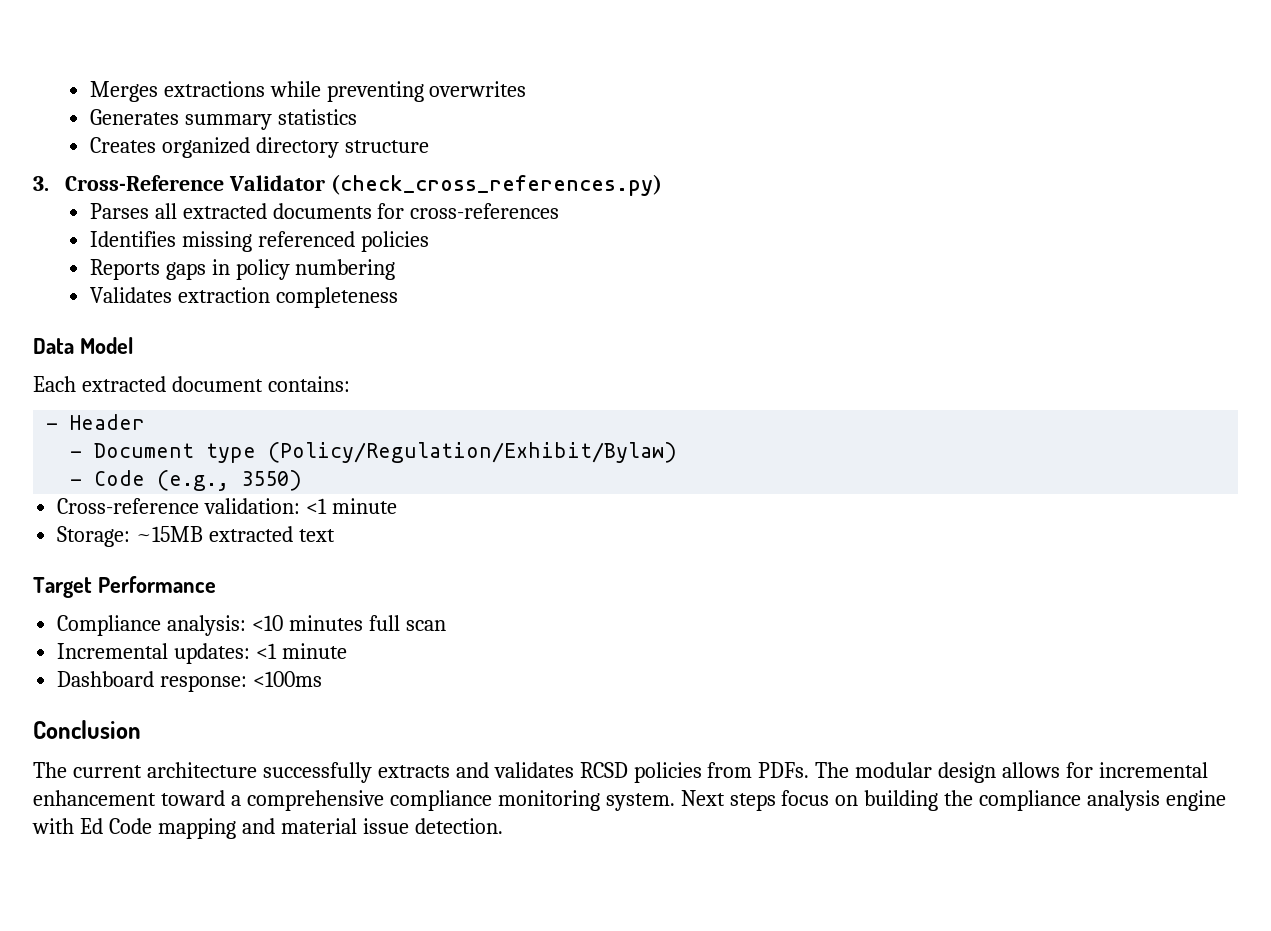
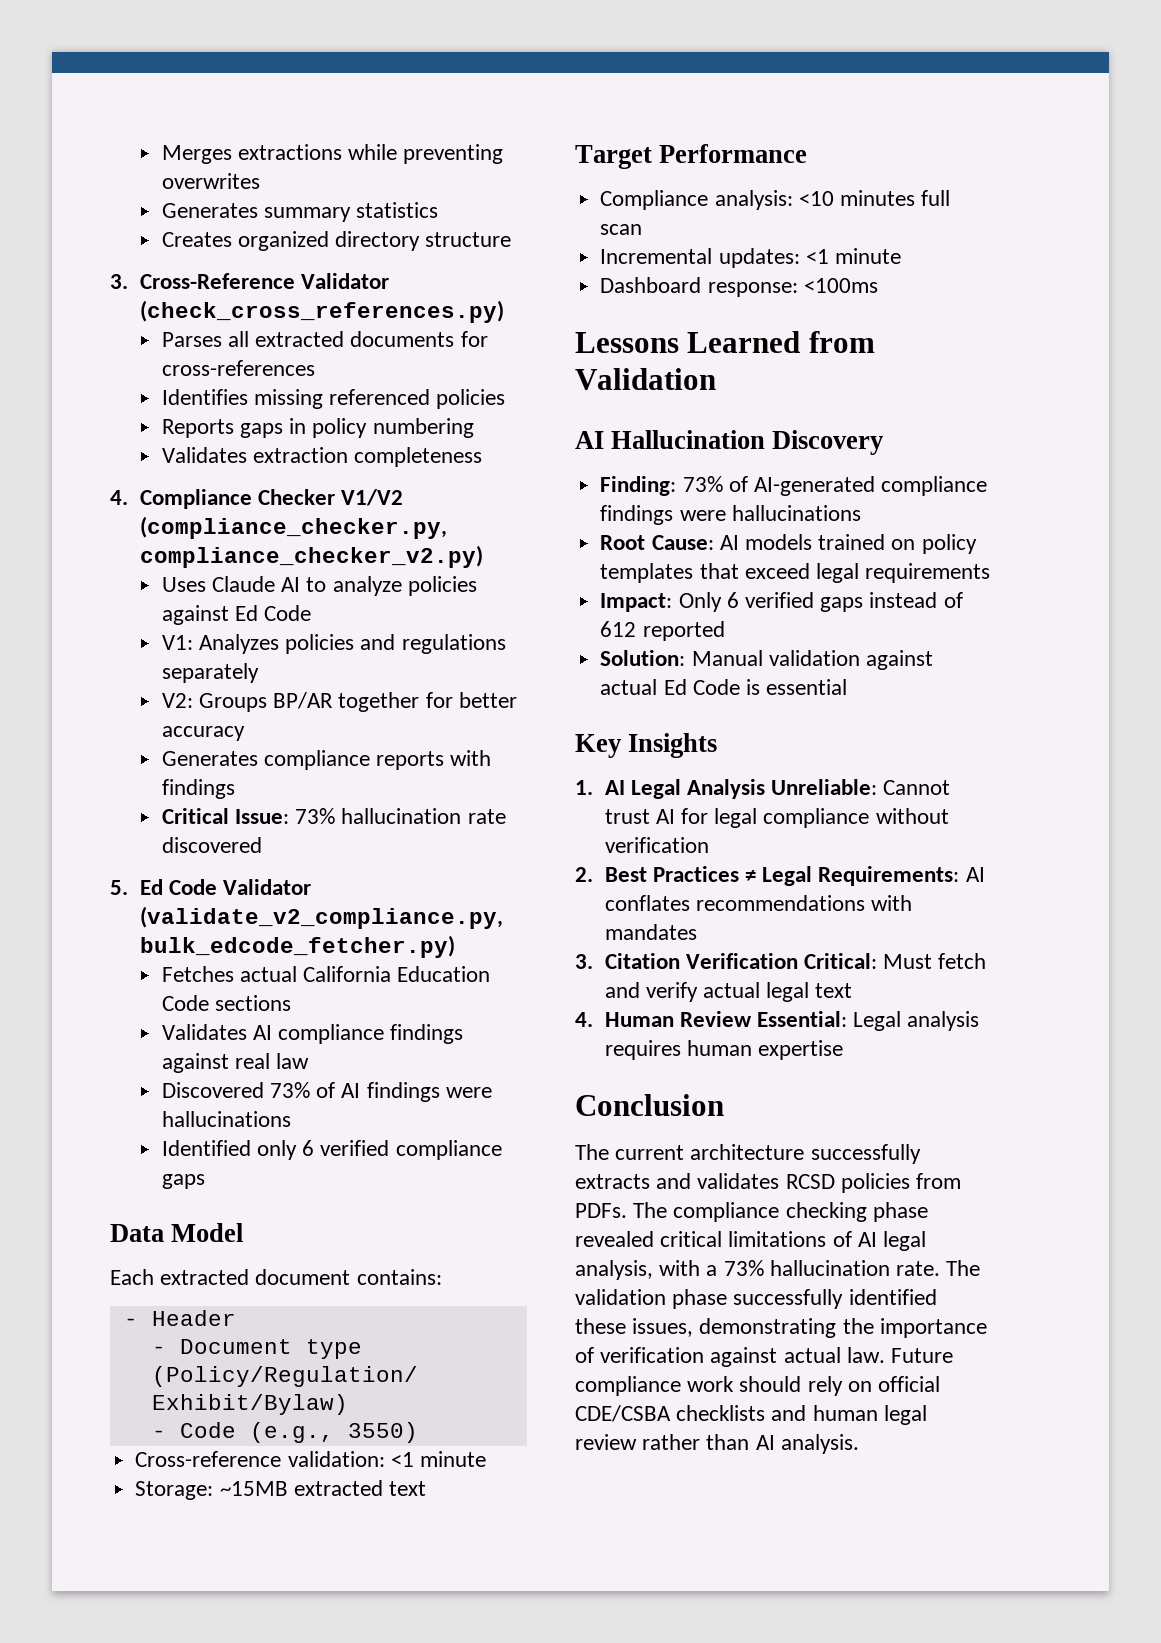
(398, 297) none -> [110,489,403,509] [139,516,447,539] [139,545,483,568] [161,576,477,596] [161,605,312,625] [161,634,506,654] [161,663,259,683] [161,692,517,712] [161,726,245,741] [161,750,492,770] [161,779,235,799] [161,808,506,824] [161,837,262,853] [110,879,311,895] [139,906,503,929] [139,935,455,958] [161,966,491,982] [161,995,291,1011] [161,1024,464,1044] [161,1053,310,1073] [161,1082,492,1102] [161,1111,291,1127] [161,1140,502,1160] [161,1174,205,1189] // 4. Compliance Checker V1/V2 (compliance_checker.py, compliance_checker_v2.py) // Uses Claude AI to analyze policies against Ed Code // V1: Analyzes policies and regulations separately // V2: Groups BP/AR together for better accuracy // Generates compliance reports with findings // Critical Issue: 73% hallucination rate discovered // 5. Ed Code Validator (validate_v2_compliance.py, bulk_edcode_fetcher.py) // Fetches actual California Education Code sections // Validates AI compliance findings against real law // Discovered 73% of AI findings were hallucinations // Identified only 6 verified compliance gaps
(323, 679) none -> [575,331,875,353] [575,368,716,390] [575,430,884,455] [600,476,988,496] [600,505,861,525] [600,534,977,554] [600,563,991,583] [600,592,963,612] [600,621,725,641] [600,650,933,670] [600,679,848,695] [575,733,718,758] [575,779,951,799] [604,808,949,828] [604,837,709,853] [575,866,985,886] [604,895,912,911] [604,924,697,940] [575,953,987,969] [604,982,853,1002] [575,1011,980,1031] [604,1040,843,1060] // Lessons Learned from Validation // AI Hallucination Discovery // Finding: 73% of AI-generated compliance findings were hallucinations // Root Cause: AI models trained on policy templates that exceed legal requirements // Impact: Only 6 verified gaps instead of 612 reported // Solution: Manual validation against actual Ed Code is essential // Key Insights // 1. AI Legal Analysis Unreliable: Cannot trust AI for legal compliance without verification // 2. Best Practices ≠ Legal Requirements: AI conflates recommendations with mandates // 3. Citation Verification Critical: Must fetch and verify actual legal text // 4. Human Review Essential: Legal analysis requires human expertise
[855,762,1209,783] [33,790,1227,811] [32,818,503,839] modular design allows for incremental enhancement toward a comprehensive compliance monitoring system. Next steps focus on building the compliance analysis engine with Ed Code mapping and material issue detection. -> [673,1202,928,1222] [575,1231,927,1251] [575,1260,981,1280] [575,1289,937,1309] [575,1318,987,1338] [575,1347,954,1367] [575,1376,941,1396] [575,1405,927,1425] [575,1434,859,1454] compliance checking phase revealed critical limitations of AI legal analysis, with a 73% hallucination rate. The validation phase successfully identified these issues, demonstrating the importance of verification against actual law. Future compliance work should rely on official CDE/CSBA checklists and human legal review rather than AI analysis.

